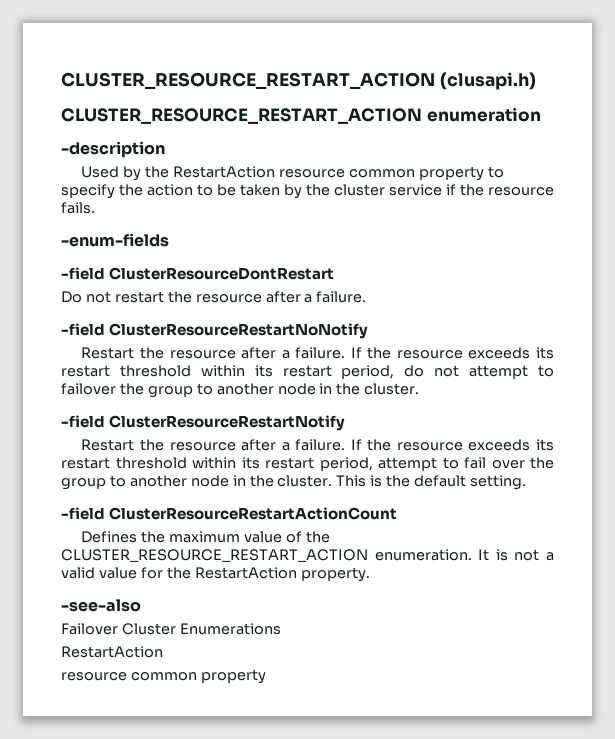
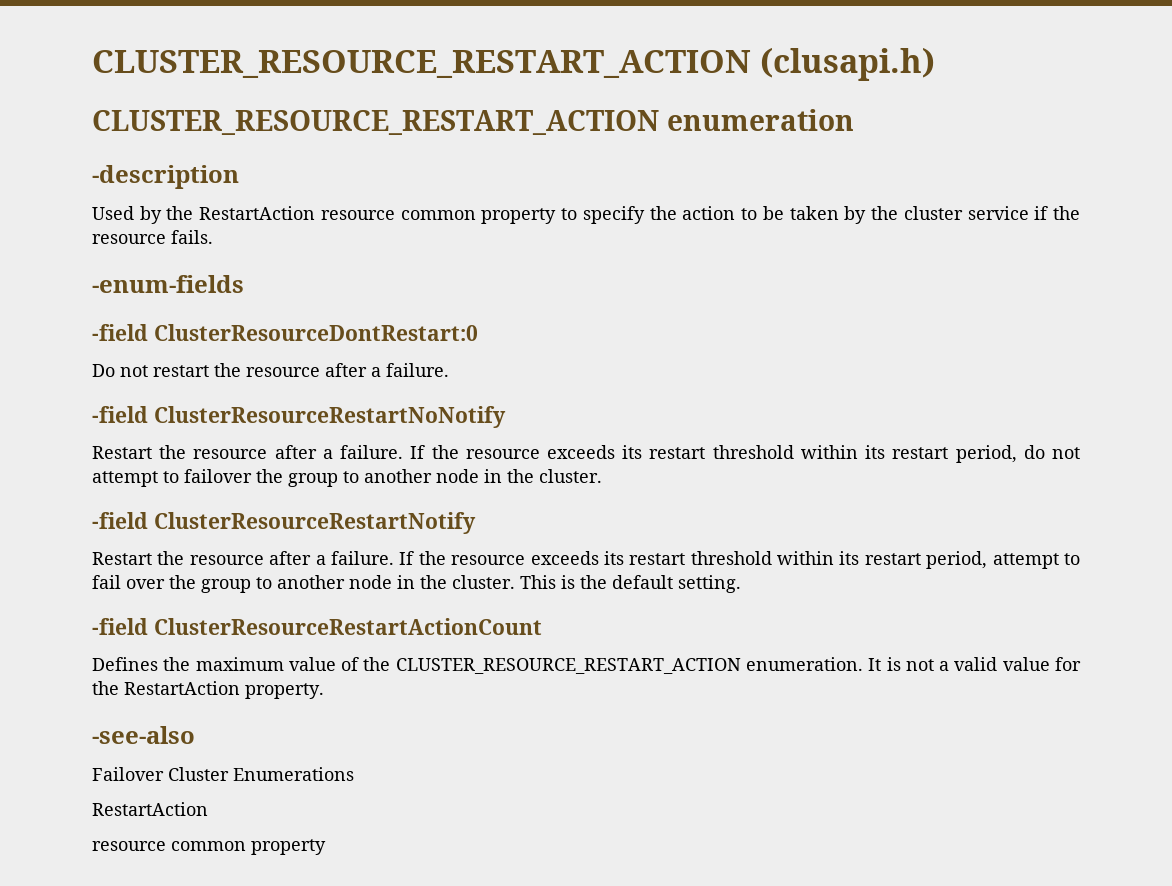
[109,267,335,280] ClusterResourceDontRestart -> [153,324,478,341] ClusterResourceDontRestart:0

